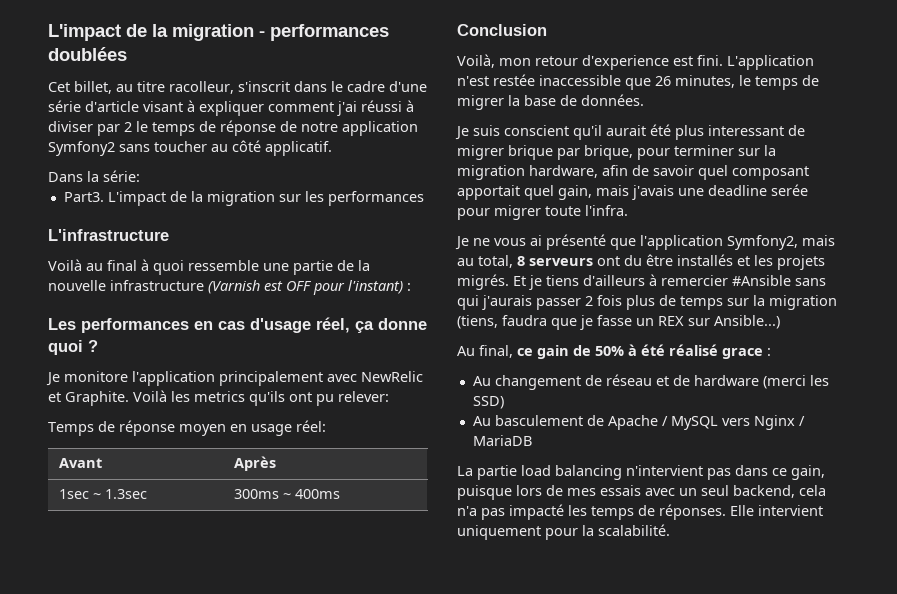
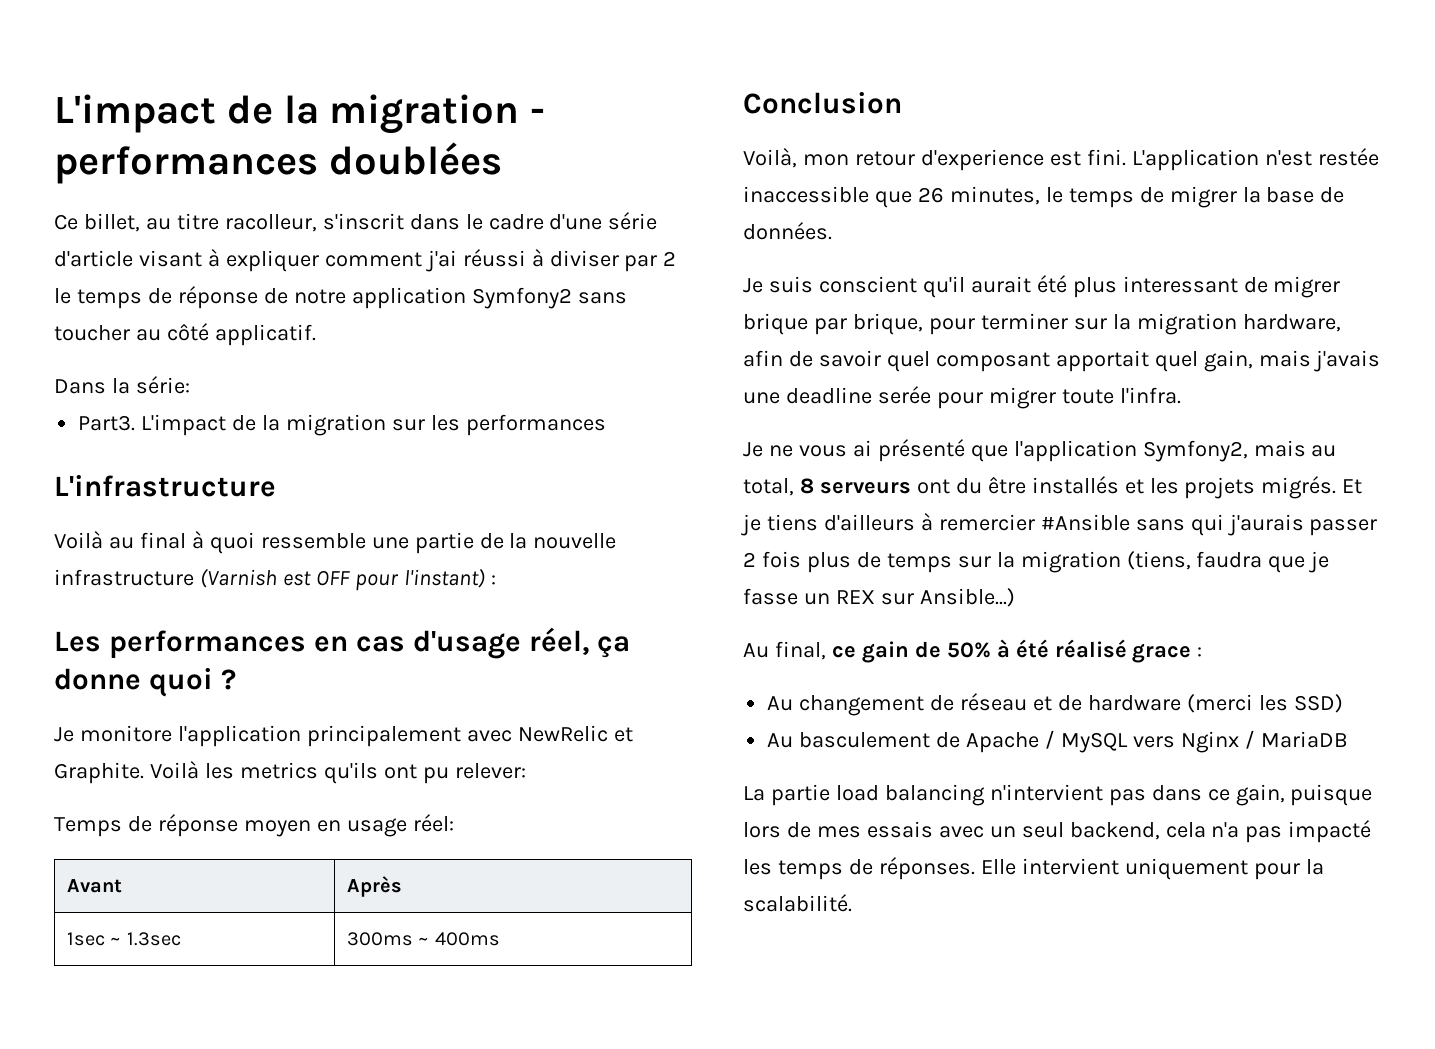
[48,82,70,92] Cet -> [54,214,78,230] Ce

